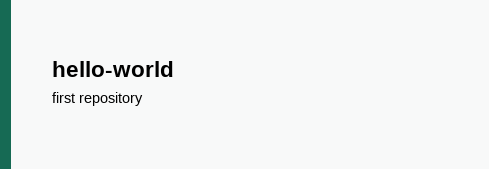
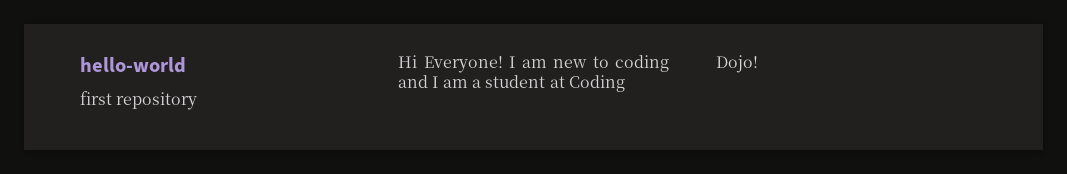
(143, 99) none -> [398,55,669,73] [398,75,625,92] [716,55,758,73] // Hi Everyone! I am new to coding and I am a student at Coding Dojo!

